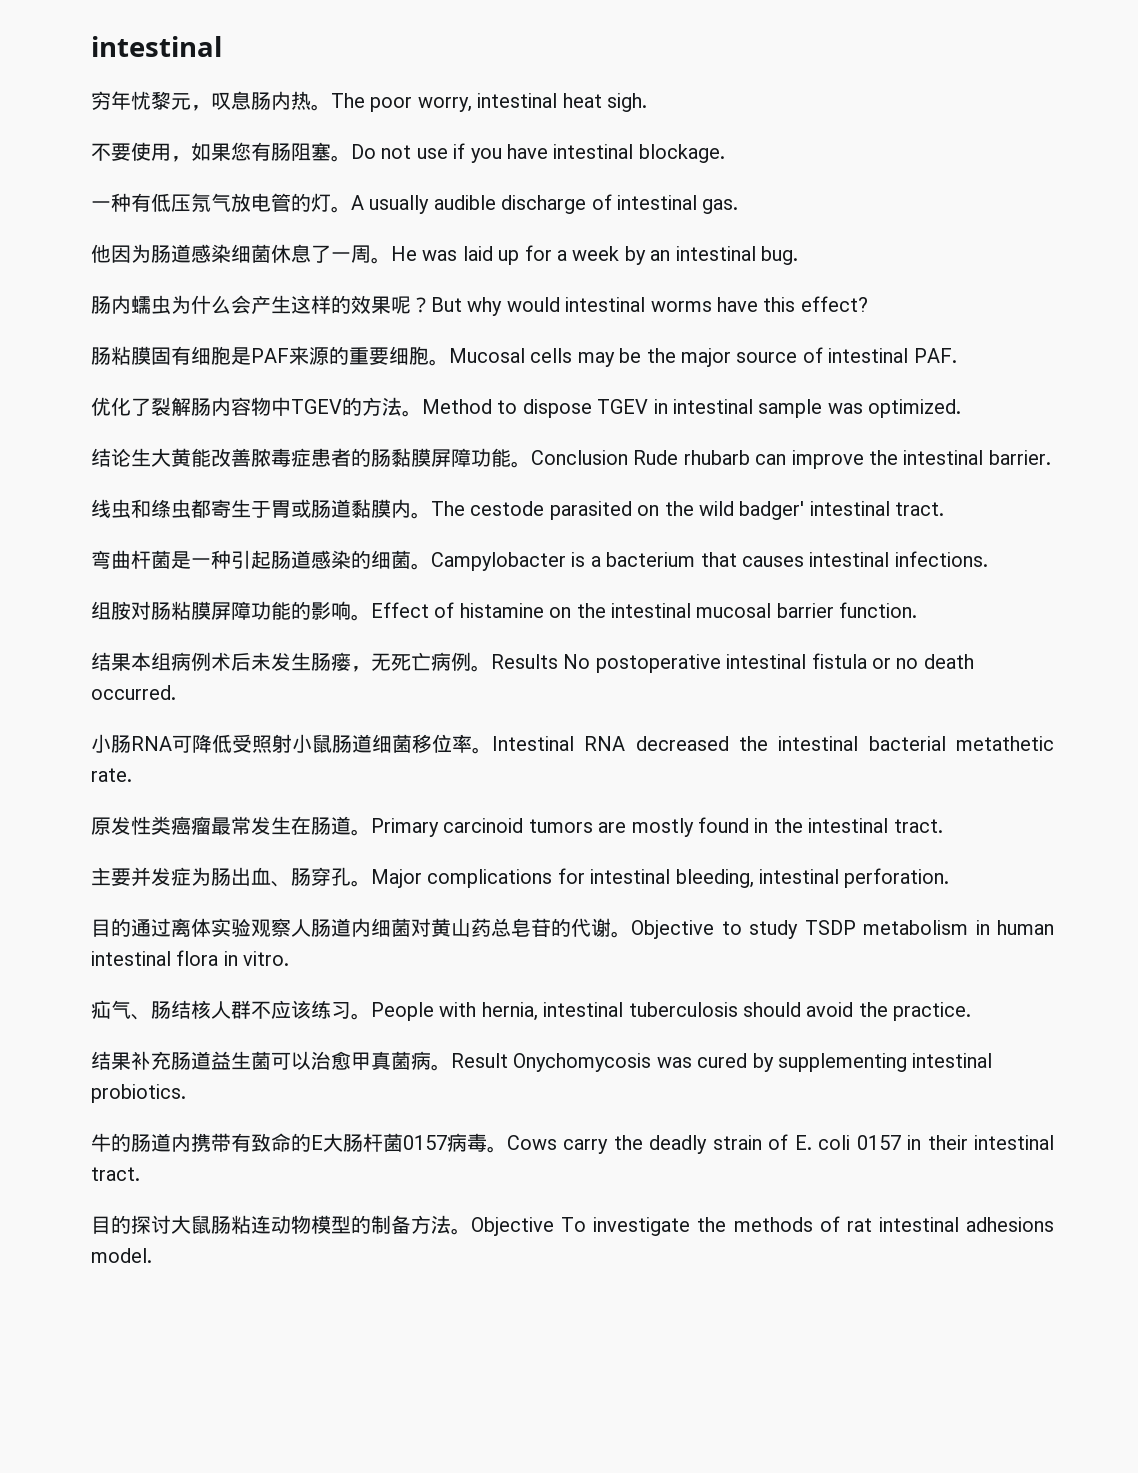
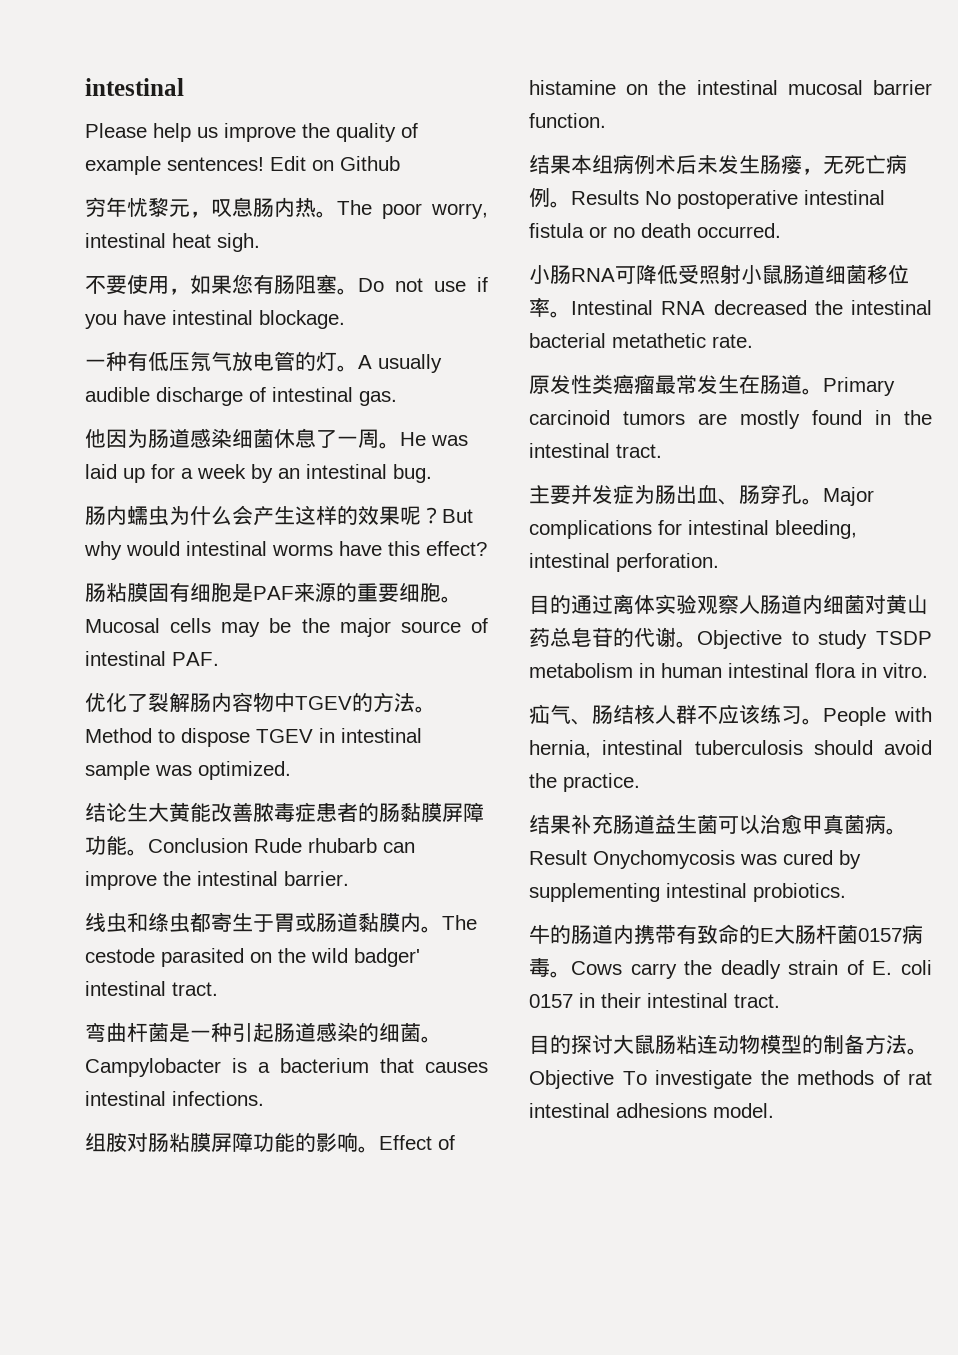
[91,36,222,57] intestinal -> [85,78,184,96] [85,123,418,142] [85,156,400,175] intestinal // Please help us improve the quality of example sentences! Edit on Github

